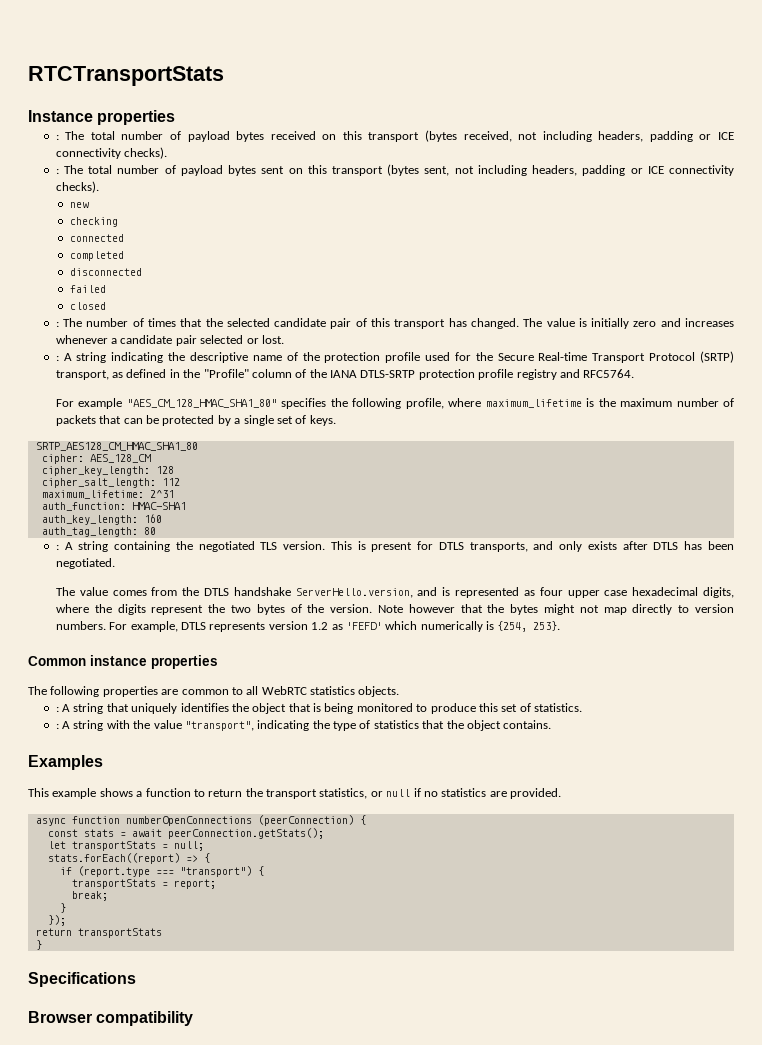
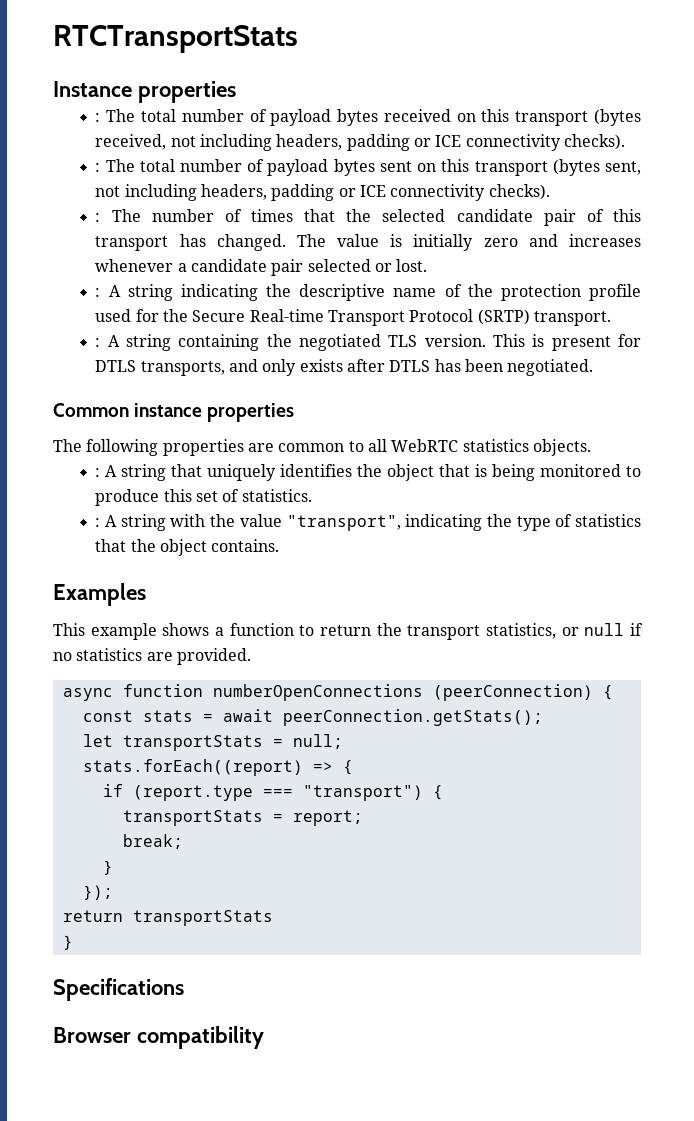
[69,202,89,208] [69,217,118,227] [69,234,124,242] [69,251,124,261] [69,268,142,276] [69,285,106,293] [69,302,106,310] // new // checking // connected // completed // disconnected // failed // closed -> (550, 192) none
[55,369,635,380] [55,398,735,409] [55,415,336,426] [35,442,198,451] [41,454,151,464] [41,466,174,476] [41,478,180,488] [41,490,174,499] [41,502,186,511] [41,514,162,525] [41,527,156,537] transport, as defined in the "Profile" column of the IANA DTLS-SRTP protection profile registry and RFC5764. // For example "AES_CM_128_HMAC_SHA1_80" specifies the following profile, where maximum_lifetime is the maximum number of packets that can be protected by a single set of keys. // SRTP_AES128_CM_HMAC_SHA1_80 // cipher: AES_128_CM // cipher_key_length: 128 // cipher_salt_length: 112 // maximum_lifetime: 2^31 // auth_function: HMAC-SHA1 // auth_key_length: 160 // auth_tag_length: 80 -> [533,311,611,326] transport.
[55,587,734,598] [55,604,734,615] [55,621,561,632] // The value comes from the DTLS handshake ServerHello.version, and is represented as four upper case hexadecimal digits, where the digits represent the two bytes of the version. Note however that the bytes might not map directly to version numbers. For example, DTLS represents version 1.2 as 'FEFD' which numerically is {254, 253}. -> (594, 367) none

